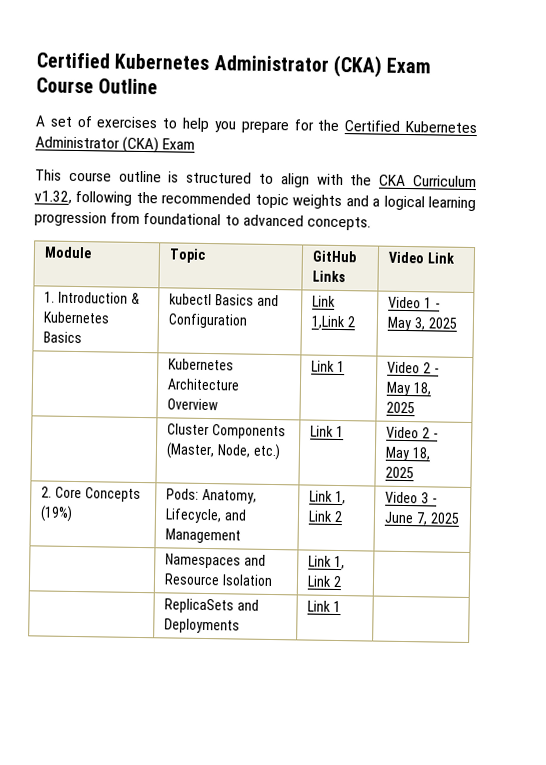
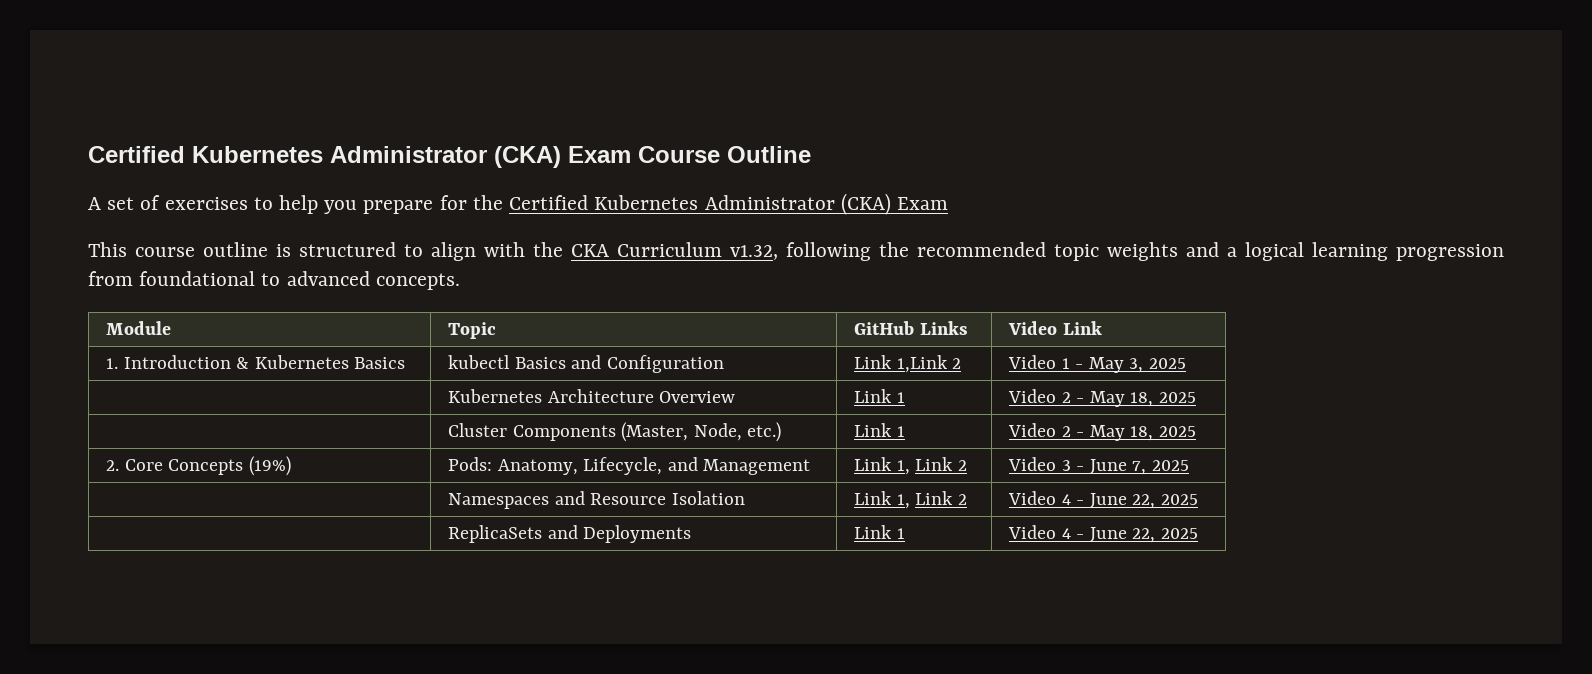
(342, 581) none -> [1008,491,1198,509] Video 4 - June 22, 2025
(341, 606) none -> [1008,525,1198,543] Video 4 - June 22, 2025

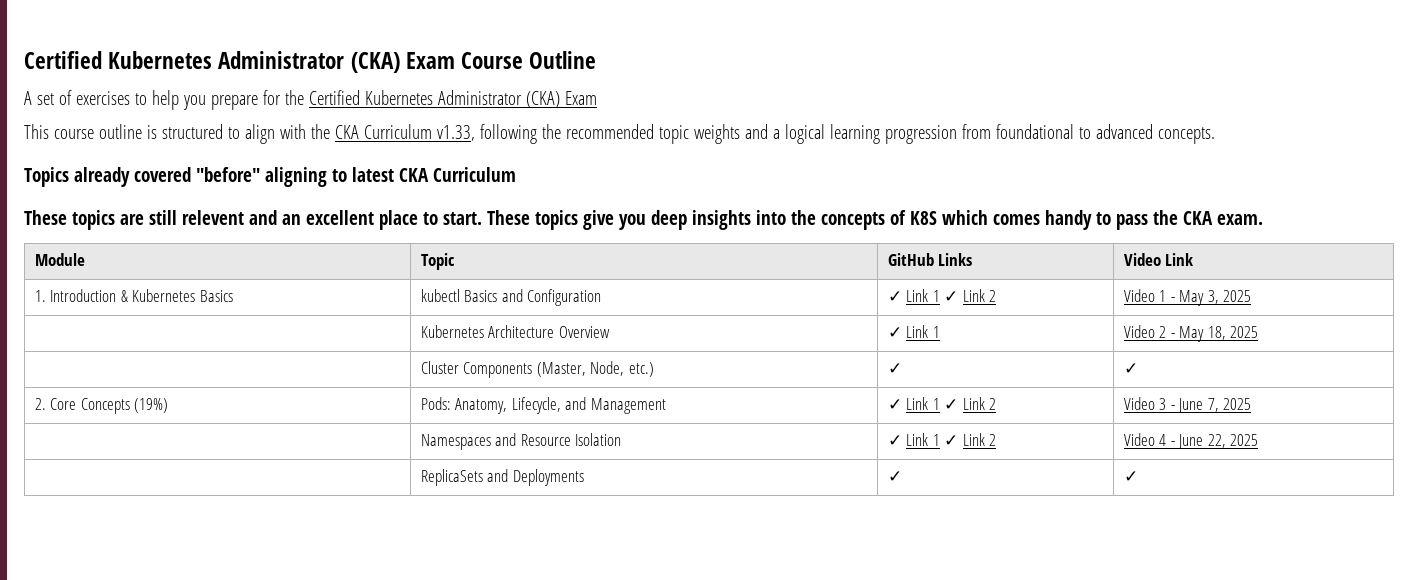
[730,245,778,260] v1.32, -> [436,125,475,141] v1.33,
(460, 281) none -> [24,167,516,187] [24,210,1263,230] // Topics already covered "before" aligning to latest CKA Curriculum // These topics are still relevent and an excellent place to start. These topics give you deep insights into the concepts of K8S which comes handy to pass the CKA exam.
[854,355,948,373] Link 1,Link -> [887,289,985,302] ✓ Link 1 ✓ Link
(736, 397) none -> [887,327,902,338] ✓
[854,423,905,437] [1008,423,1196,441] Link 1 | Video 2 - May 18, 2025 -> [887,363,902,374] [1123,363,1138,374] ✓ | ✓
[854,457,910,475] Link 1, -> [887,397,959,410] ✓ Link 1 ✓
[854,491,910,509] Link 1, -> [887,433,959,446] ✓ Link 1 ✓
[854,525,905,539] [1008,525,1198,543] Link 1 | Video 4 - June 22, 2025 -> [887,471,902,482] [1123,471,1138,482] ✓ | ✓

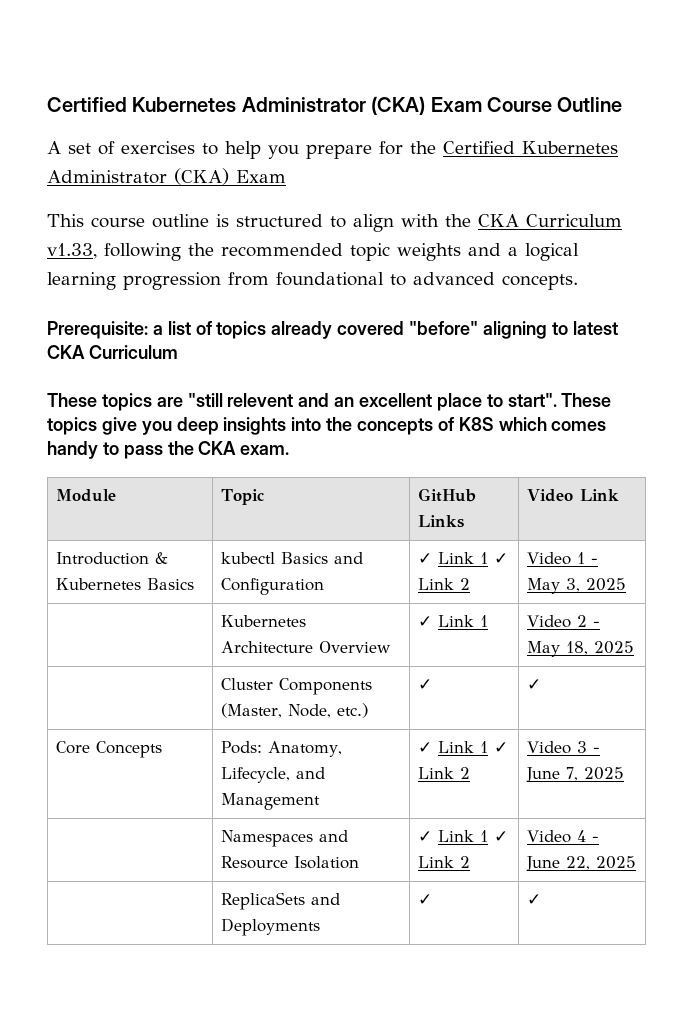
[24,167,69,187] Topics -> [47,321,267,339] Prerequisite: a list of topics
[149,210,177,225] still -> [187,393,223,407] "still
[443,212,482,225] start. -> [507,393,557,407] start".
[34,290,46,302] 1. -> (620, 495) none
[34,398,46,410] 2. -> (542, 684) none
[134,398,169,413] (19%) -> (163, 749) none

